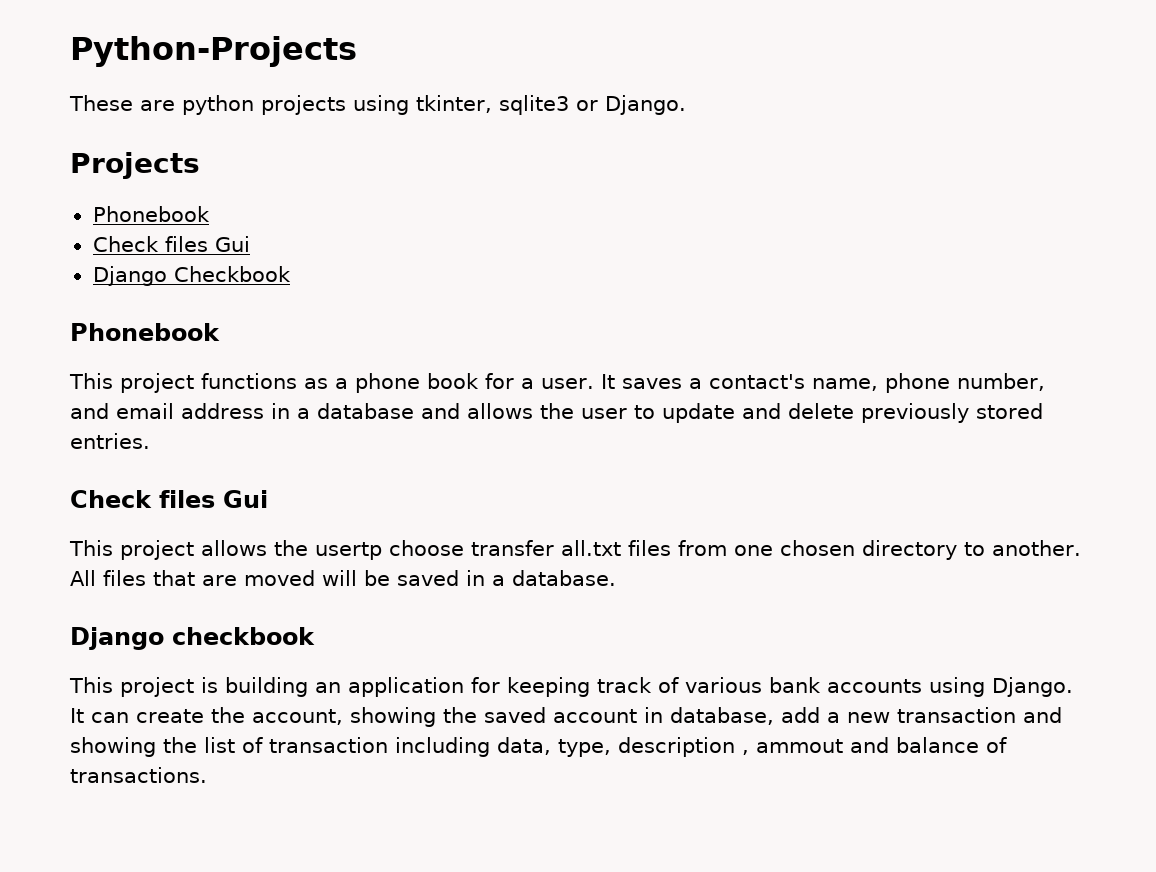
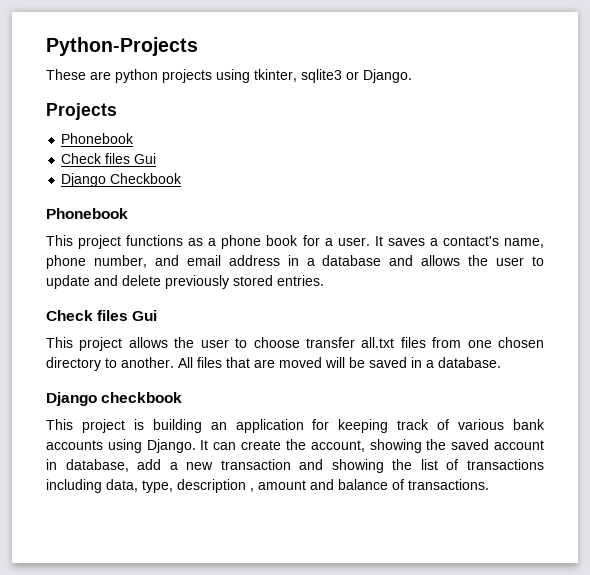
[315,542,382,560] usertp -> [200,338,248,348] user to
[269,737,388,753] transaction -> [467,459,545,470] transactions
[756,739,843,753] ammout -> [258,480,306,490] amount

